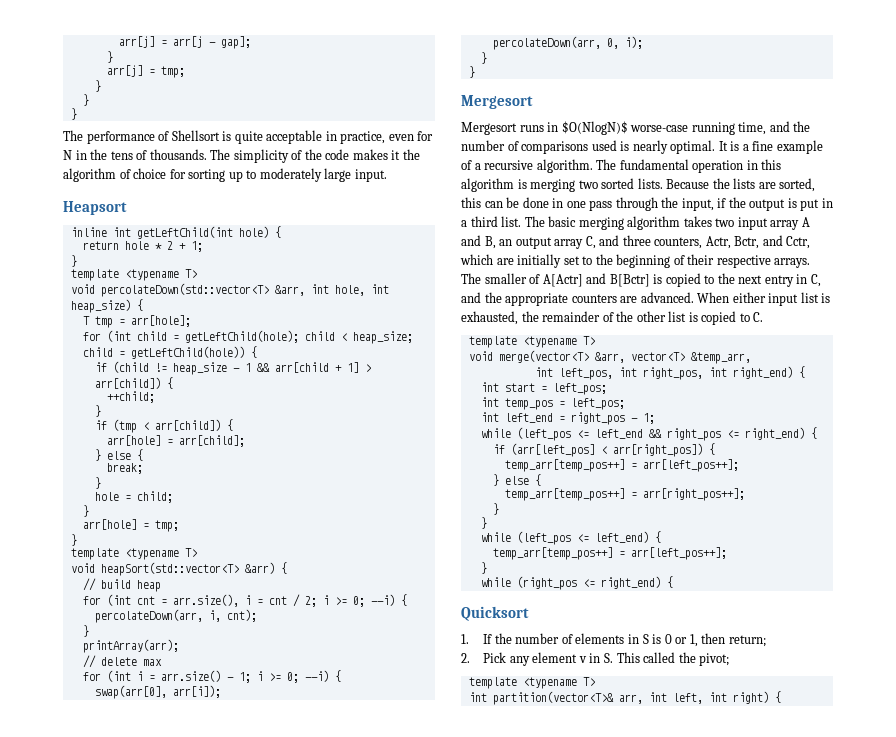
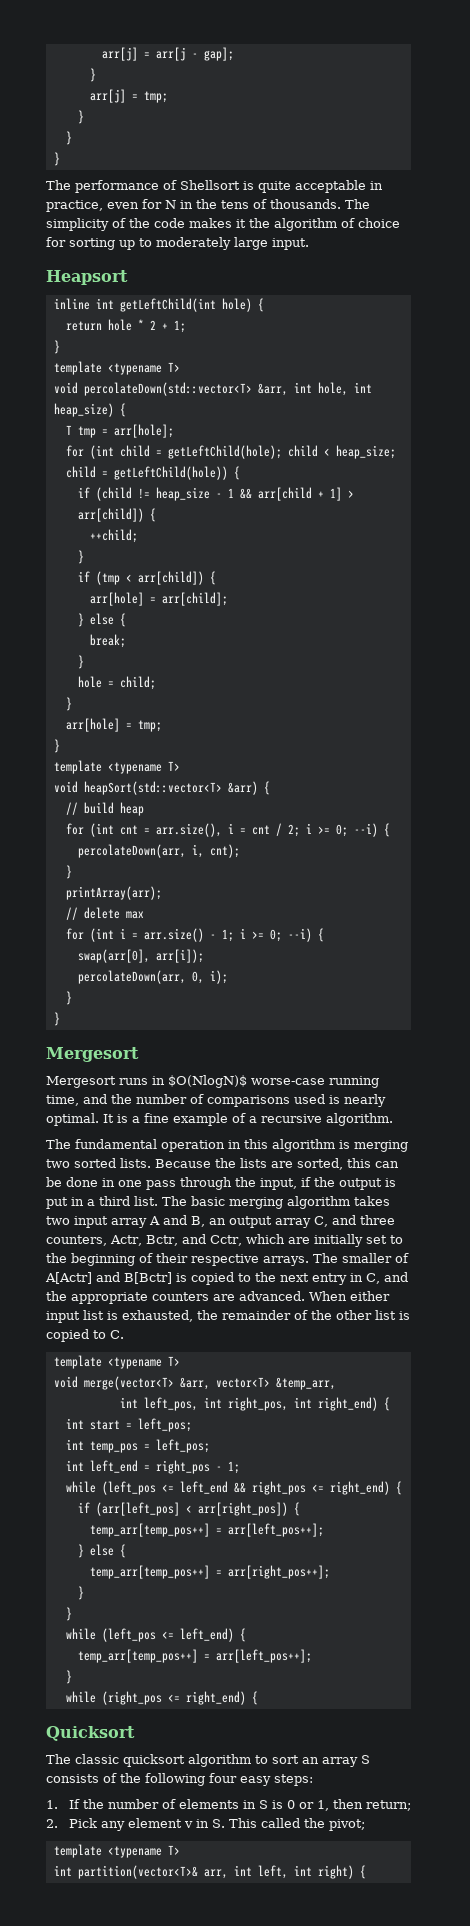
(593, 166) none -> (393, 1119) //
(529, 613) none -> [46,1754,370,1767] [46,1773,313,1786] // The classic quicksort algorithm to sort an array S consists of the following four easy steps:

